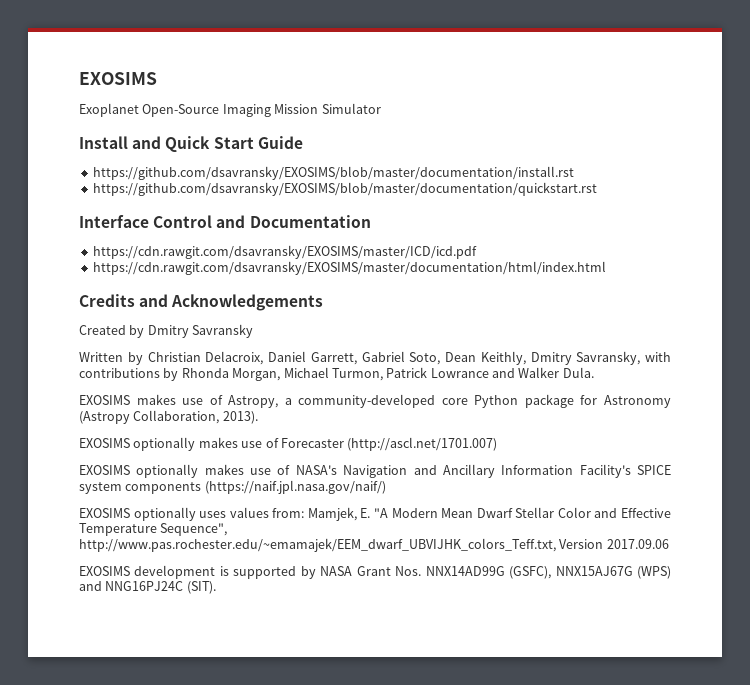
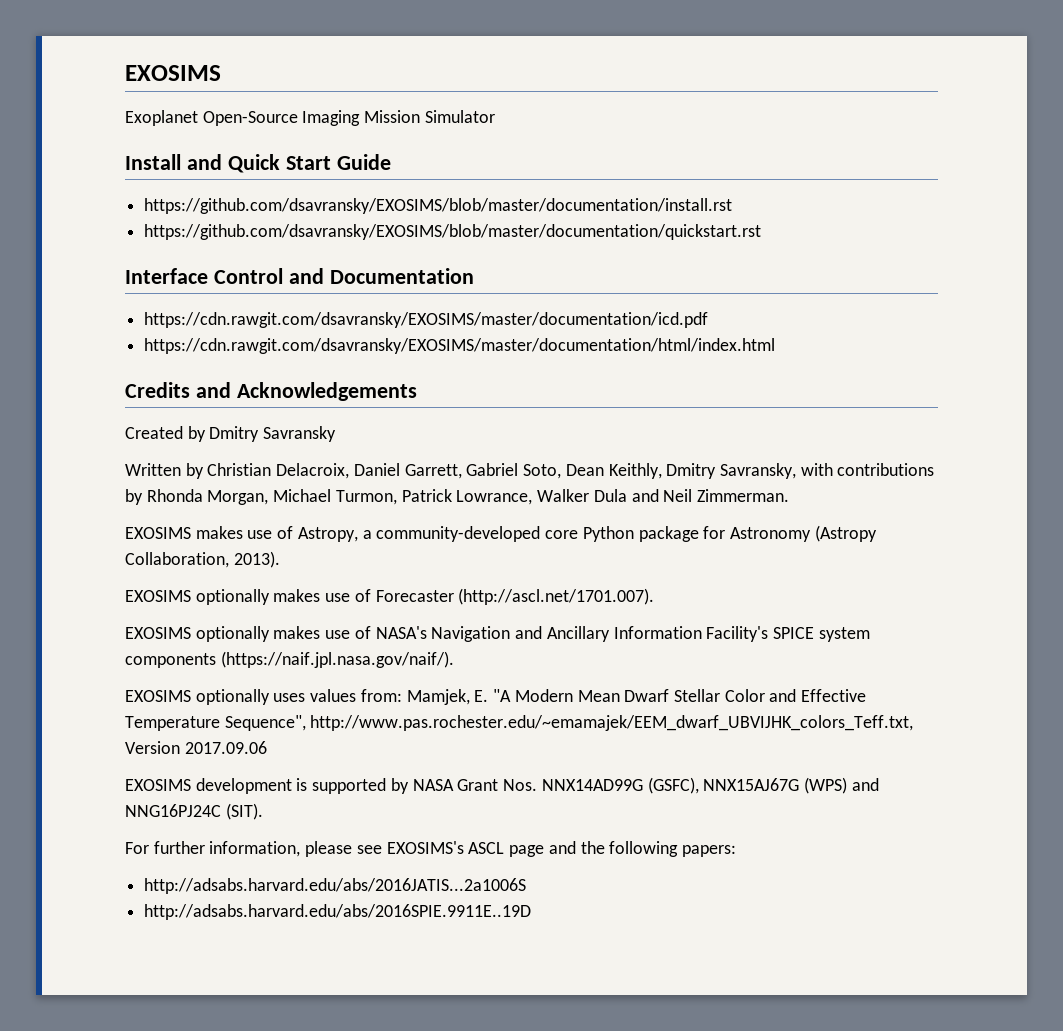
[92,245,477,259] https://cdn.rawgit.com/dsavransky/EXOSIMS/master/ICD/icd.pdf -> [144,312,709,328] https://cdn.rawgit.com/dsavransky/EXOSIMS/master/documentation/icd.pdf
[430,367,594,378] Lowrance and Walker Dula. -> [456,489,789,505] Lowrance, Walker Dula and Neil Zimmerman.
[347,437,498,451] (http://ascl.net/1701.007) -> [458,588,655,605] (http://ascl.net/1701.007).
[204,480,386,494] (https://naif.jpl.nasa.gov/naif/) -> [220,651,454,668] (https://naif.jpl.nasa.gov/naif/).
(216, 587) none -> [125,841,736,857] [144,878,527,894] [144,904,532,920] // For further information, please see EXOSIMS's ASCL page and the following papers: // http://adsabs.harvard.edu/abs/2016JATIS...2a1006S // http://adsabs.harvard.edu/abs/2016SPIE.9911E..19D

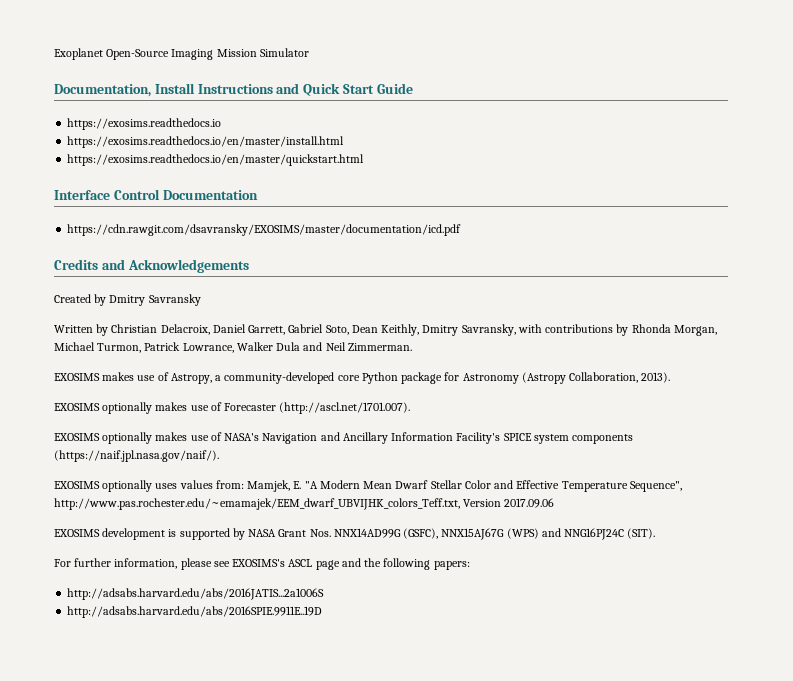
[125,65,221,81] EXOSIMS // -> (54, 54) none
[125,154,181,170] Install -> [54,83,273,97] Documentation, Install Instructions
[144,198,733,214] [144,224,762,240] https://github.com/dsavransky/EXOSIMS/blob/master/documentation/install.rst // https://github.com/dsavransky/EXOSIMS/blob/master/documentation/quickstart.rst -> [67,118,222,130] [67,136,345,148] [67,154,365,166] https://exosims.readthedocs.io // https://exosims.readthedocs.io/en/master/install.html // https://exosims.readthedocs.io/en/master/quickstart.html
[288,268,324,284] and -> (160, 194) none
[144,338,776,354] // https://cdn.rawgit.com/dsavransky/EXOSIMS/master/documentation/html/index.html -> (462, 230) none

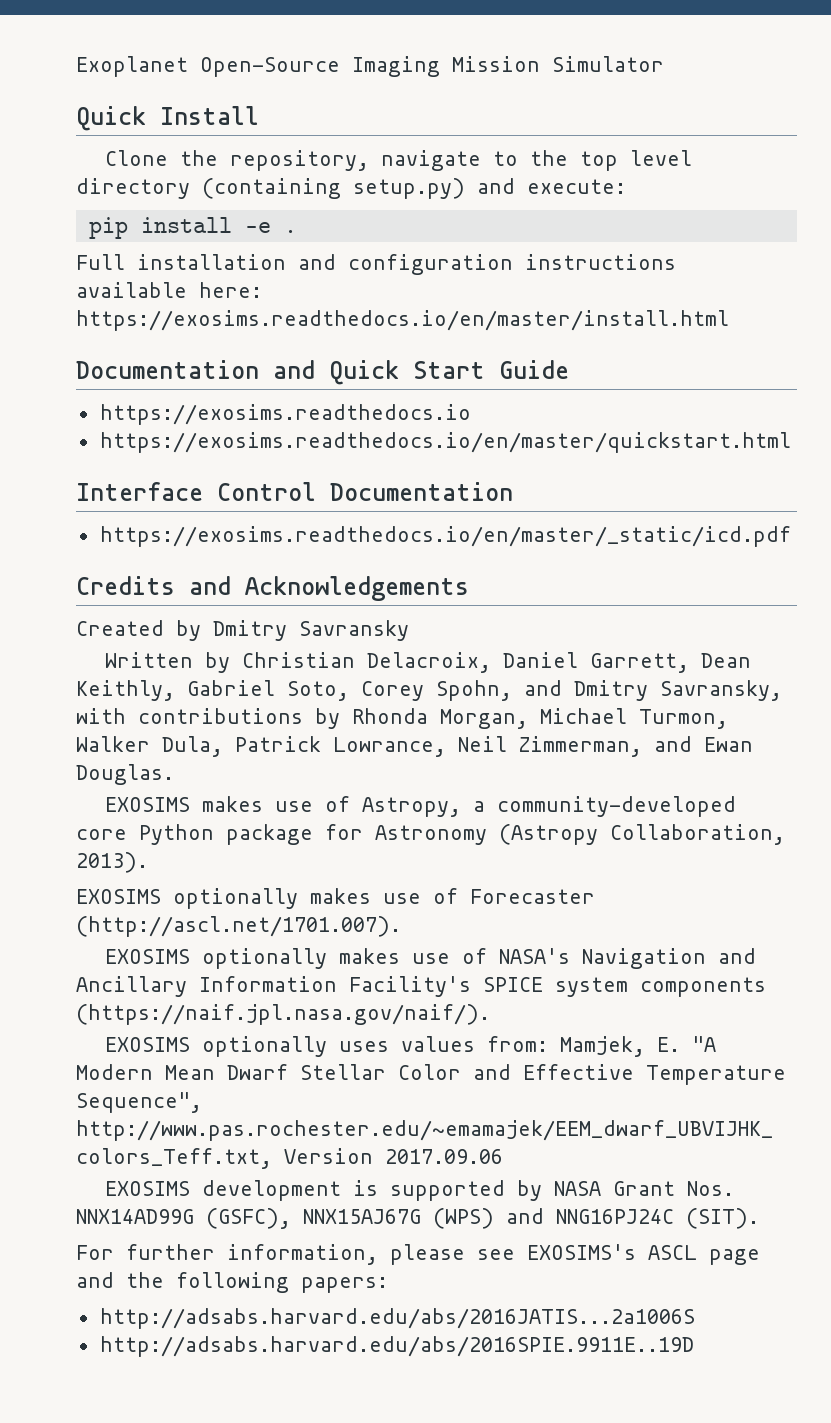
[54,84,151,97] Documentation, -> [76,106,146,131] Quick
[197,84,273,94] Instructions -> [104,150,692,171] [76,178,626,199] [88,217,297,239] [76,254,676,275] [76,282,262,298] [76,310,729,331] [76,360,259,379] // Clone the repository, navigate to the top level directory (containing setup.py) and execute: // pip install -e . // Full installation and configuration instructions available here: https://exosims.readthedocs.io/en/master/install.html // Documentation
[67,136,345,148] // https://exosims.readthedocs.io/en/master/install.html -> (471, 414) none
[67,224,462,236] https://cdn.rawgit.com/dsavransky/EXOSIMS/master/documentation/icd.pdf -> [99,526,791,547] https://exosims.readthedocs.io/en/master/_static/icd.pdf
[288,324,420,336] Gabriel Soto, Dean Keithly, -> [700,653,751,668] [76,680,562,701] Dean Keithly, Gabriel Soto, Corey Spohn, and
[144,342,412,353] Patrick Lowrance, Walker Dula and Neil Zimmerman. -> [76,736,753,757] [76,764,174,785] Walker Dula, Patrick Lowrance, Neil Zimmerman, and Ewan Douglas.

